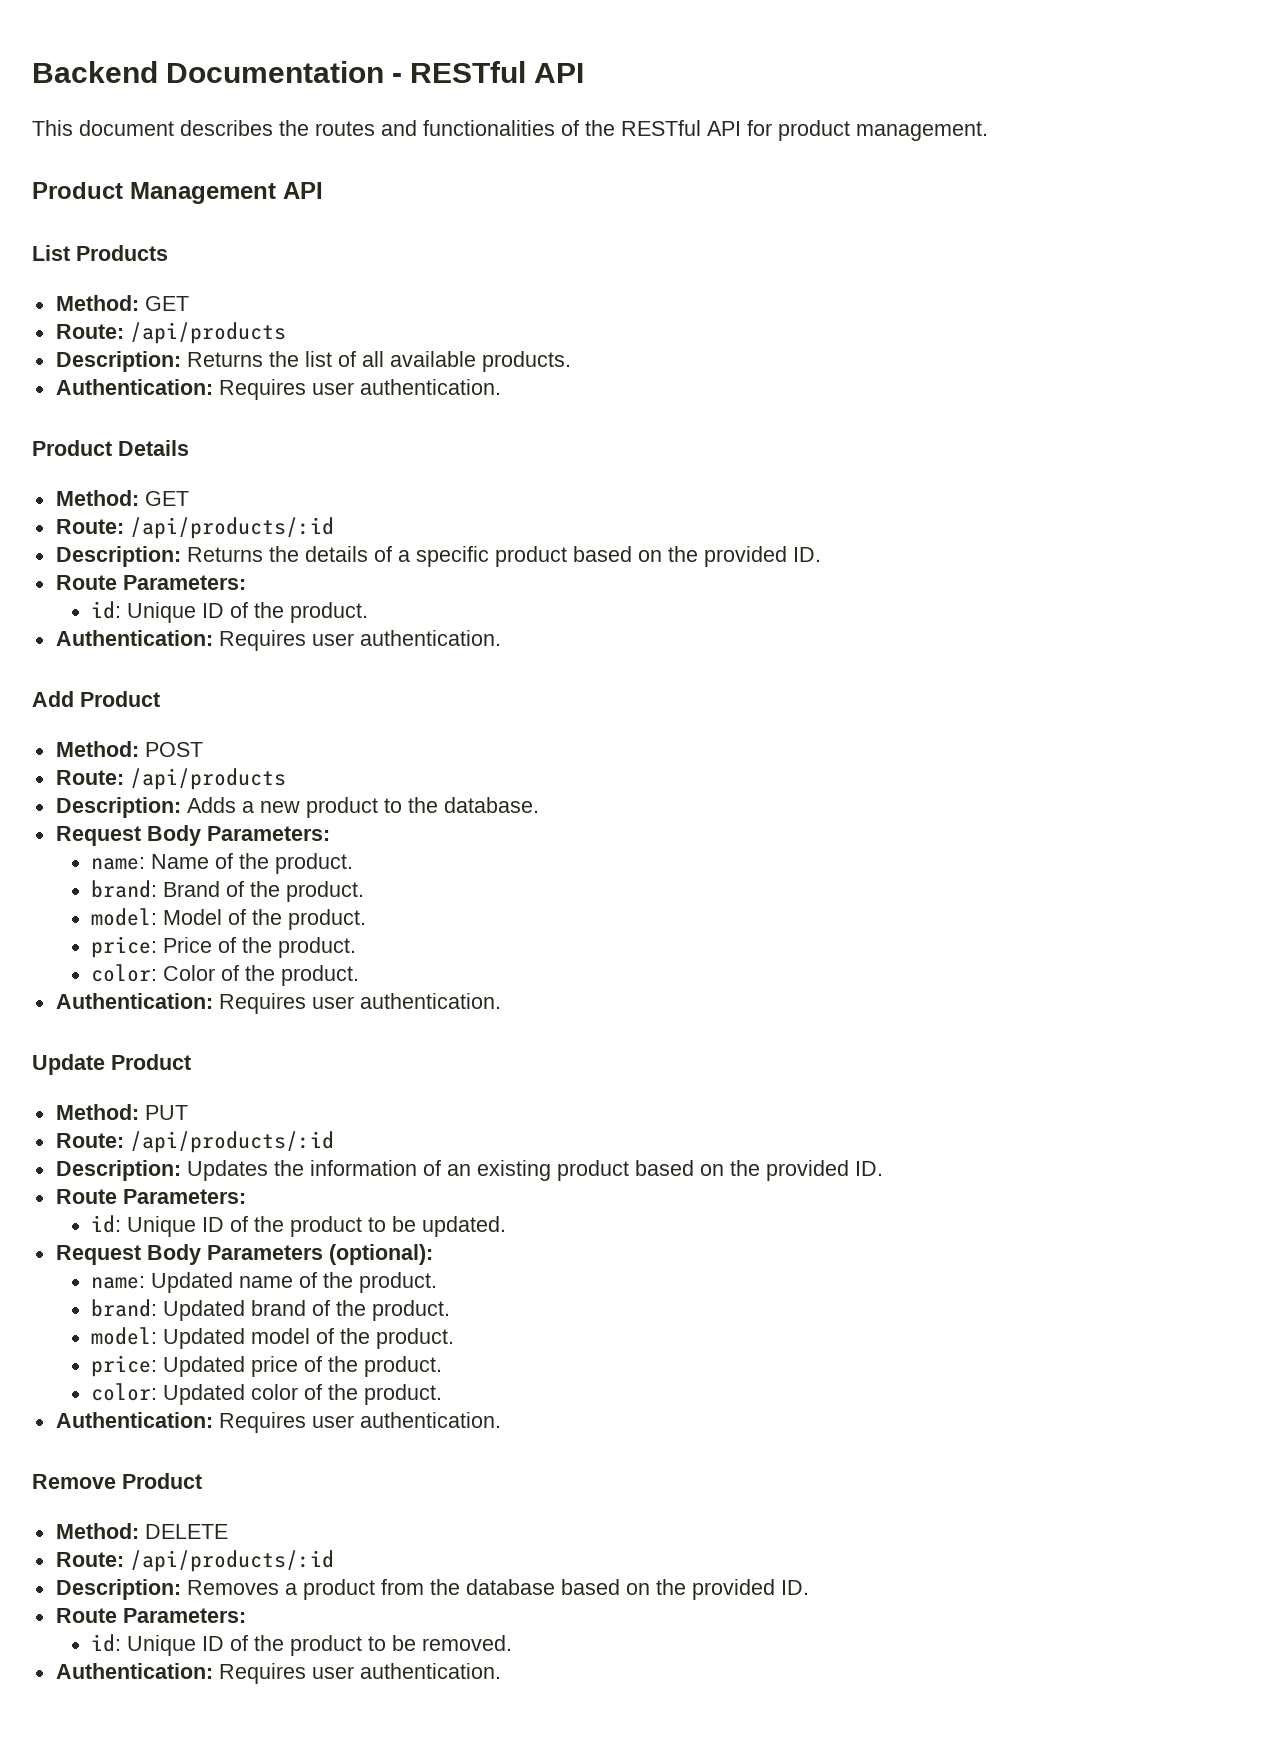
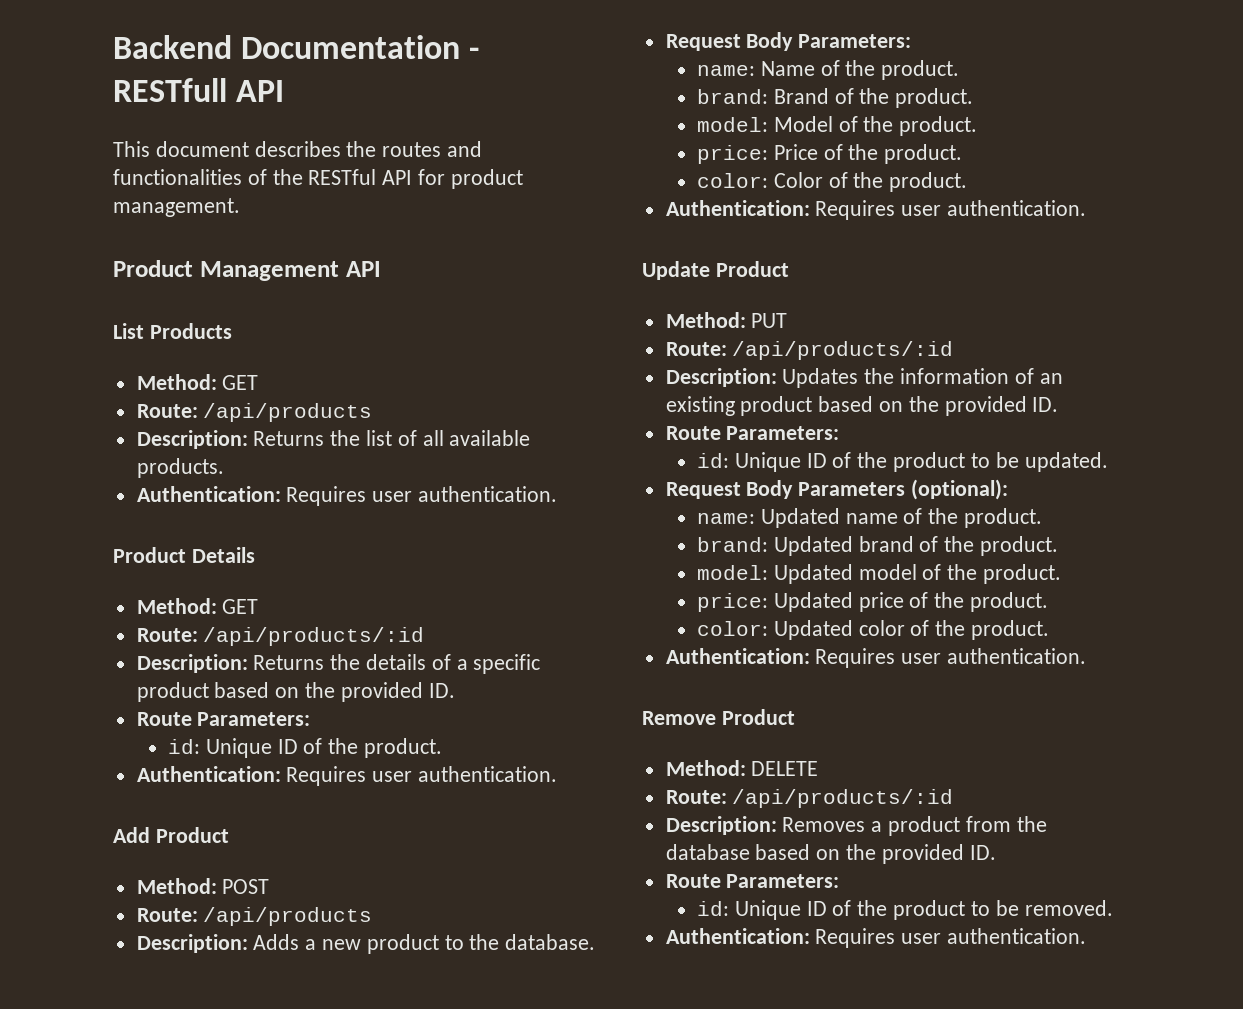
[410,61,527,83] RESTful -> [113,78,227,102] RESTfull

